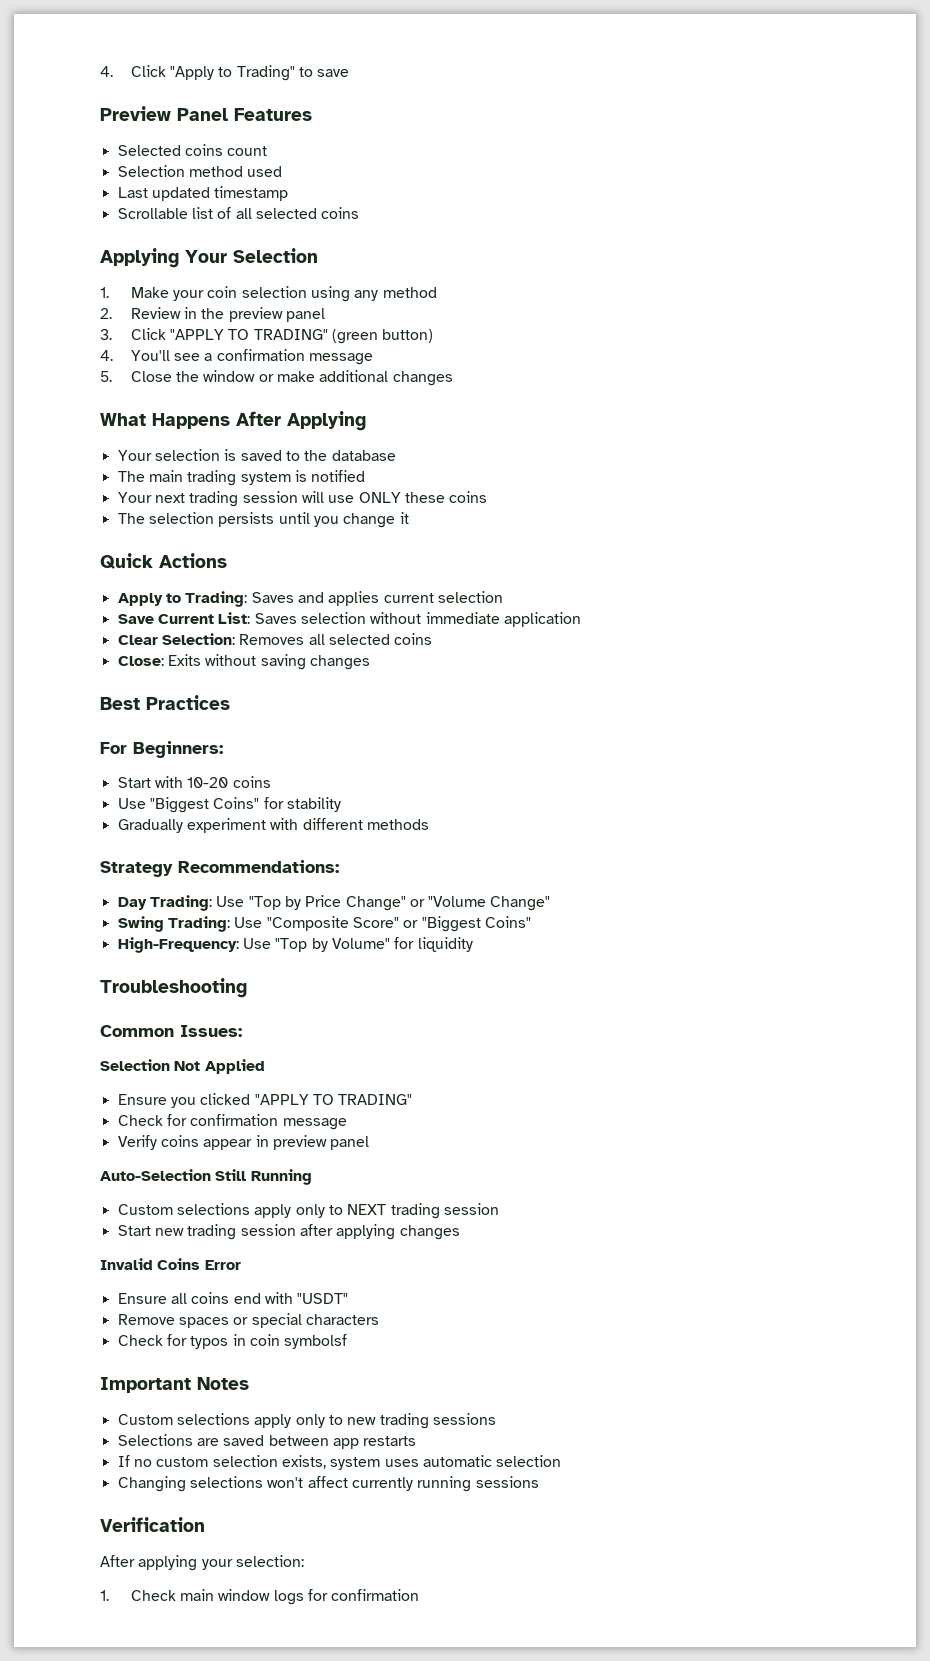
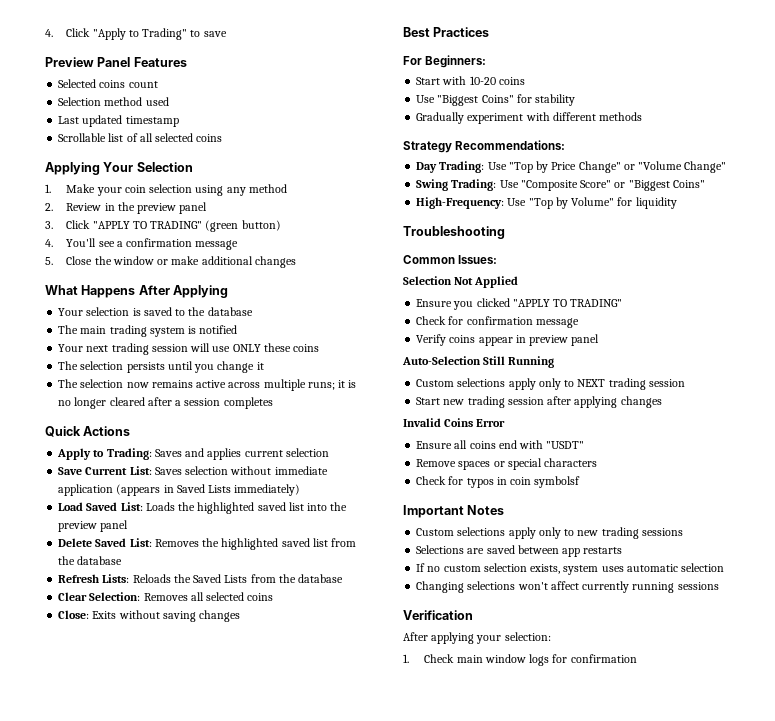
(409, 518) none -> [58,379,357,391] [58,397,273,409] // The selection now remains active across multiple runs; it is no longer cleared after a session completes
(581, 619) none -> [116,484,301,496] [58,502,348,514] [58,520,129,532] [58,538,357,550] [58,556,123,565] [58,574,344,583] (appears in Saved Lists immediately) // Load Saved List: Loads the highlighted saved list into the preview panel // Delete Saved List: Removes the highlighted saved list from the database // Refresh Lists: Reloads the Saved Lists from the database

